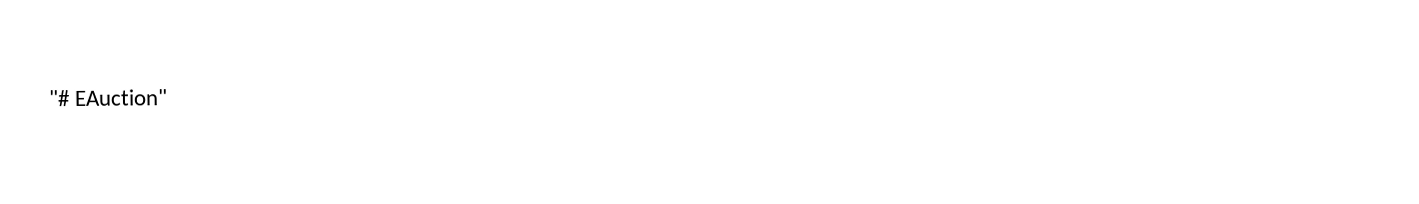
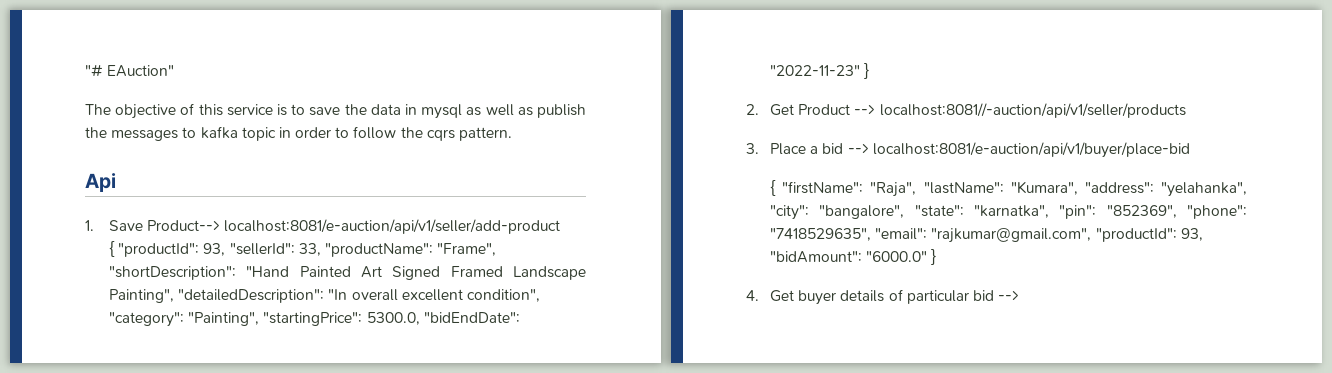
(169, 97) none -> [85,103,586,119] [85,126,513,141] [85,173,116,192] [85,219,561,234] [109,241,497,257] [109,266,586,280] [109,289,541,303] [109,312,520,327] [770,63,870,79] [746,103,1186,118] [746,142,1190,158] [770,180,1247,197] [770,205,1247,220] [770,228,1203,243] [770,249,937,265] [746,289,1020,305] // The objective of this service is to save the data in mysql as well as publish the messages to kafka topic in order to follow the cqrs pattern. // Api // 1. Save Product--> localhost:8081/e-auction/api/v1/seller/add-product // { "productId": 93, "sellerId": 33, "productName": "Frame", "shortDescription": "Hand Painted Art Signed Framed Landscape Painting", "detailedDescription": "In overall excellent condition", "category": "Painting", "startingPrice": 5300.0, "bidEndDate": "2022-11-23" } // 2. Get Product --> localhost:8081//-auction/api/v1/seller/products // 3. Place a bid --> localhost:8081/e-auction/api/v1/buyer/place-bid // { "firstName": "Raja", "lastName": "Kumara", "address": "yelahanka", "city": "bangalore", "state": "karnatka", "pin": "852369", "phone": "7418529635", "email": "rajkumar@gmail.com", "productId": 93, "bidAmount": "6000.0" } // 4. Get buyer details of particular bid -->

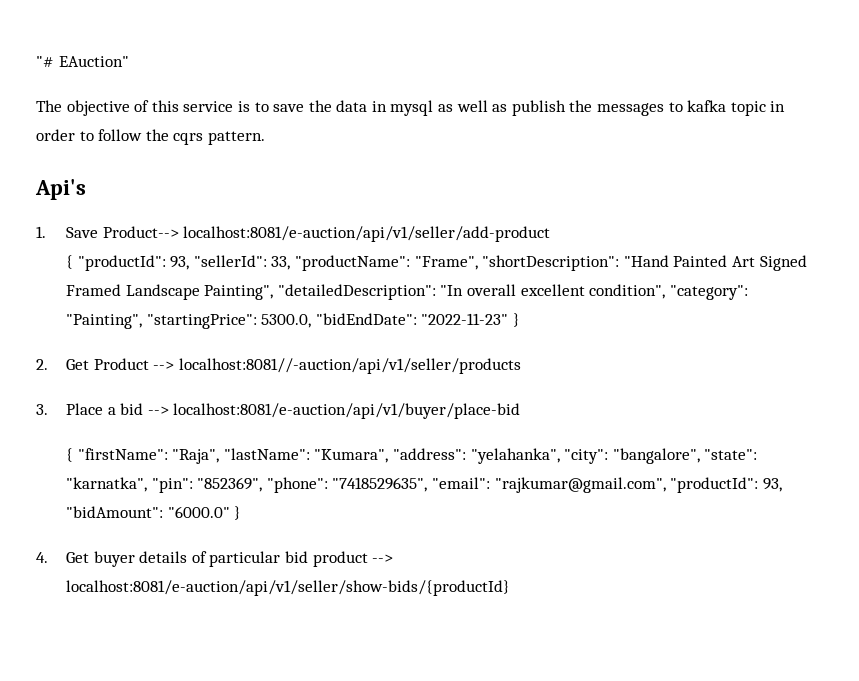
[85,173,116,192] Api -> [35,179,86,200] Api's
[998,290,1020,301] --> -> [312,551,394,567] [66,580,511,596] product --> localhost:8081/e-auction/api/v1/seller/show-bids/{productId}

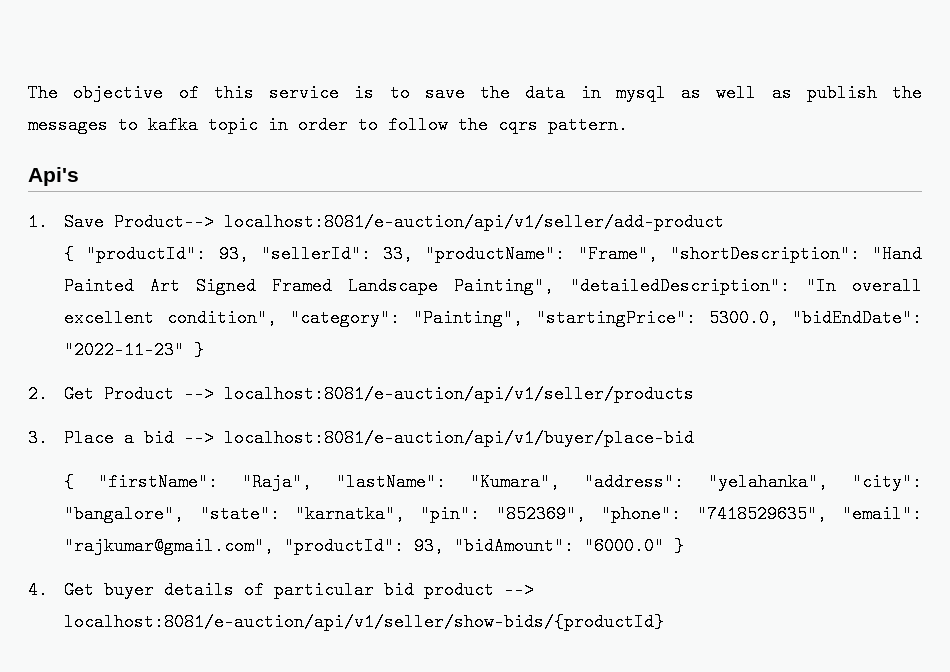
[36,56,129,67] "# EAuction" // -> (28, 93) none
[178,358,521,374] localhost:8081//-auction/api/v1/seller/products -> [224,385,695,403] localhost:8081/e-auction/api/v1/seller/products

